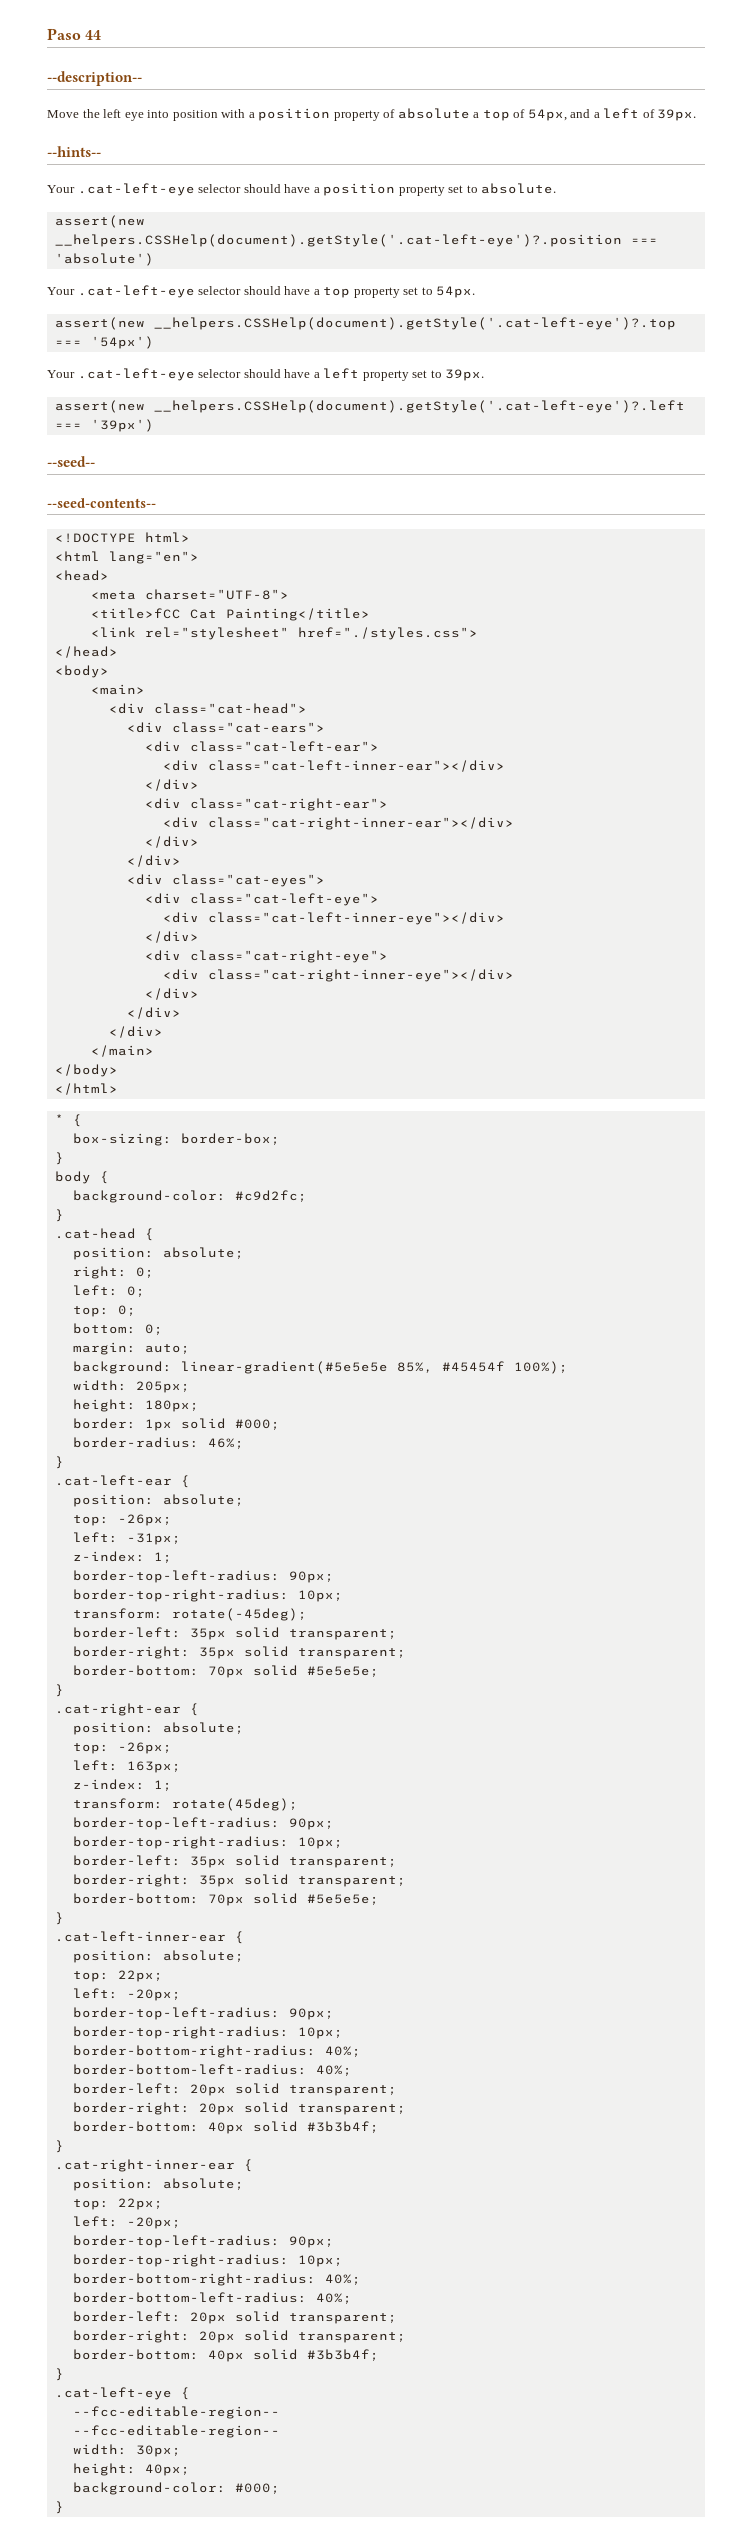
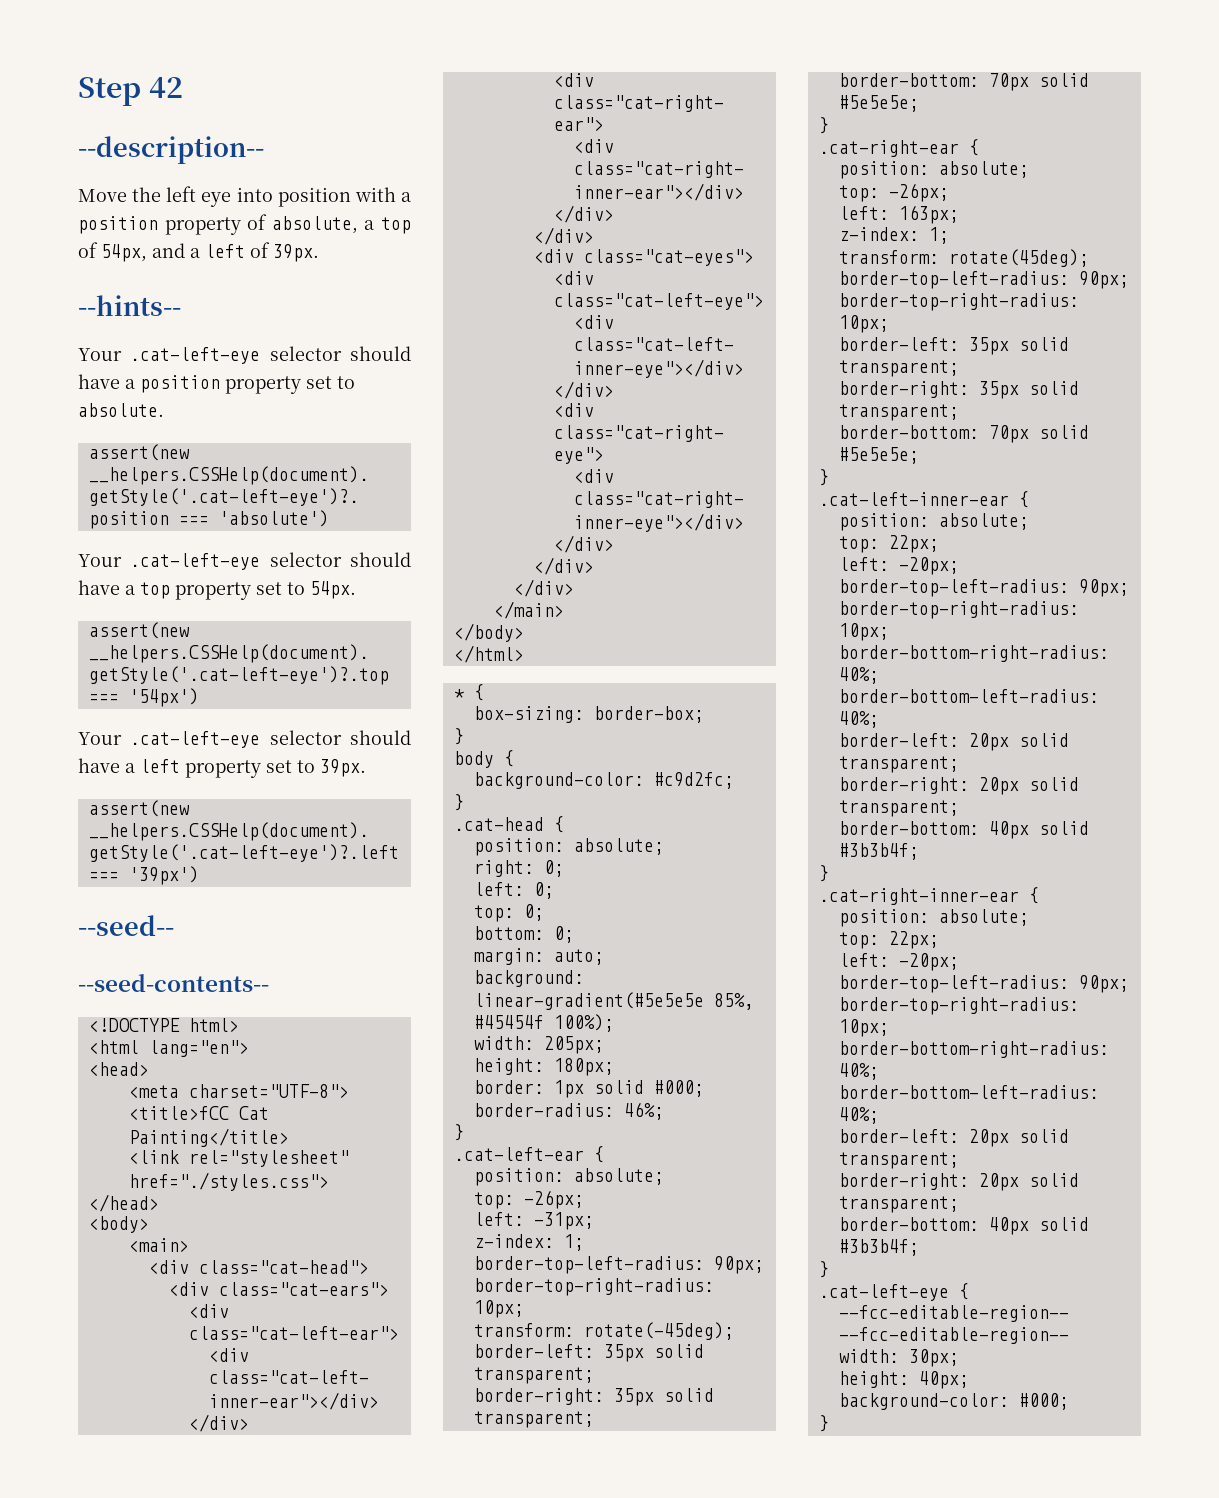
[47,28,102,40] Paso 44 -> [78,77,183,106] Step 42
[397,108,470,119] absolute -> [271,216,358,234] absolute,

